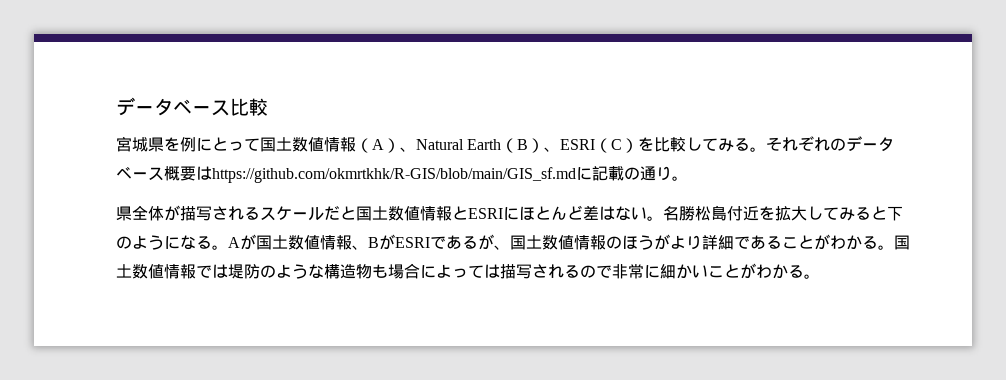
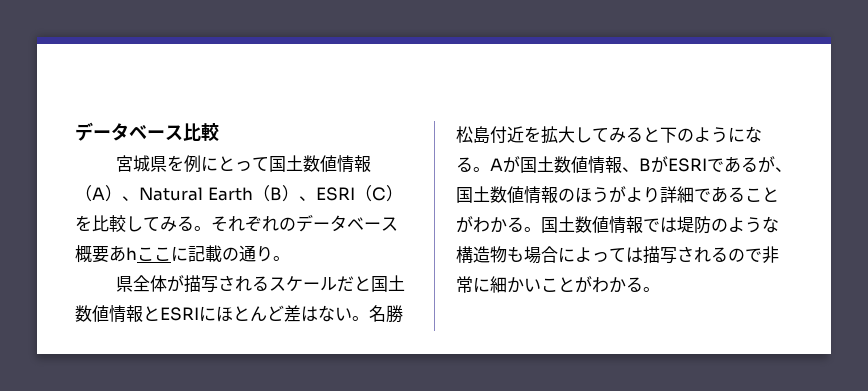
[196,166,576,183] はhttps://github.com/okmrtkhk/R-GIS/blob/main/GIS_sf.md -> [109,245,171,262] あhここ

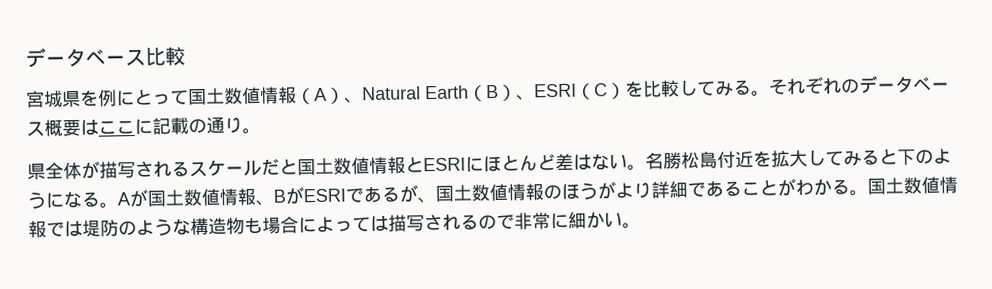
[109,245,137,262] あh -> [80,119,99,135] は
[541,276,643,293] ことがわかる -> (623, 219) none

